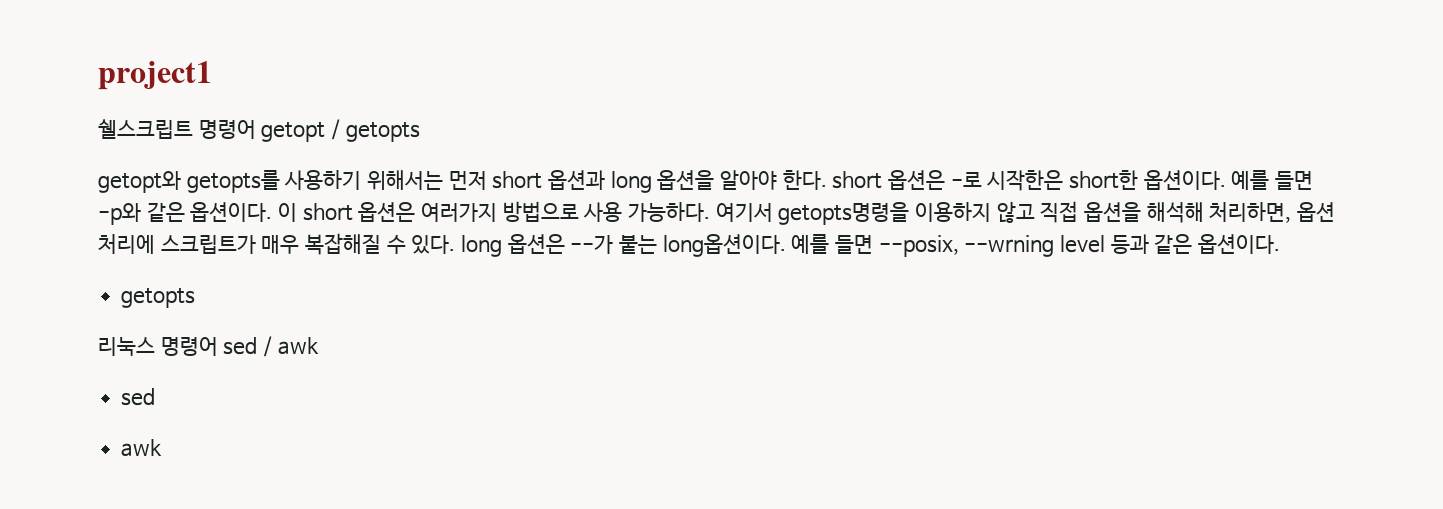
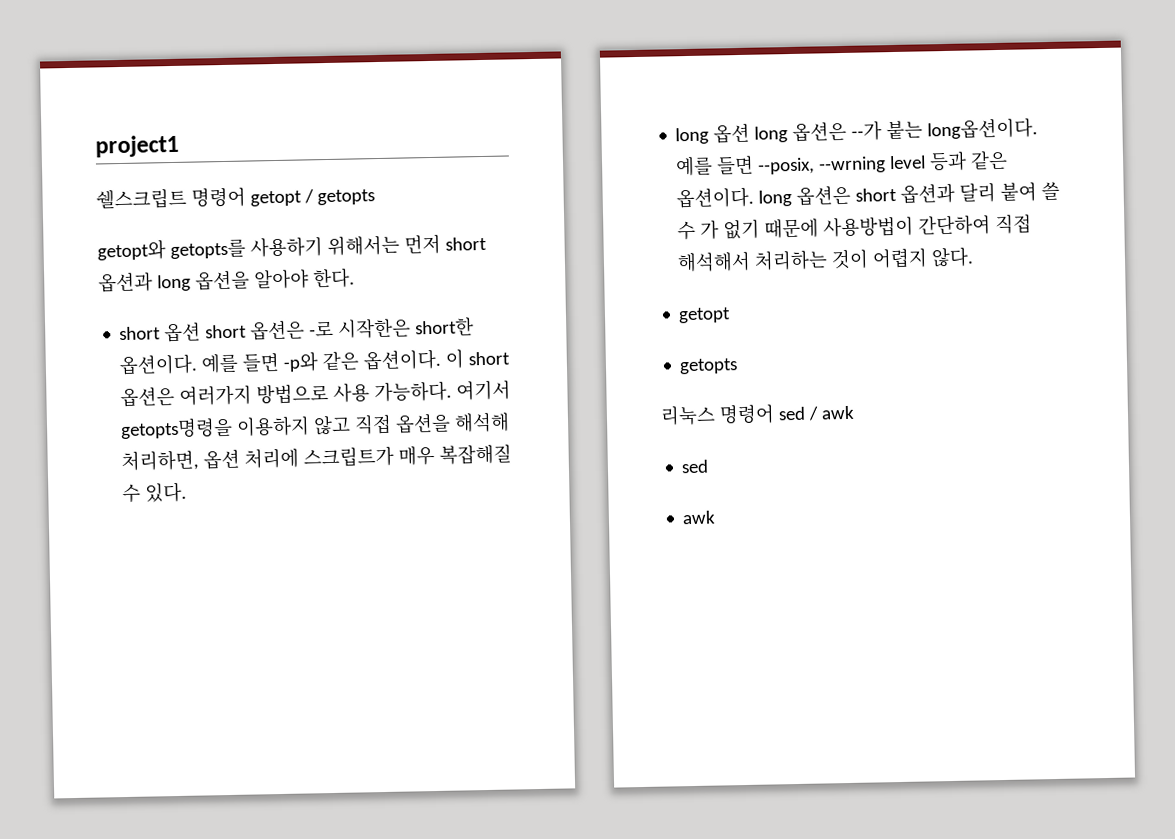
(827, 180) none -> [119,322,202,343] // short 옵션
(456, 244) none -> [675,123,751,145] // long 옵션
(1281, 244) none -> [758,181,1061,207] [677,214,1033,241] [677,246,975,273] [678,307,732,324] long 옵션은 short 옵션과 달리 붙여 쓸 수 가 없기 때문에 사용방법이 간단하여 직접 해석해서 처리하는 것이 어렵지 않다. // getopt

